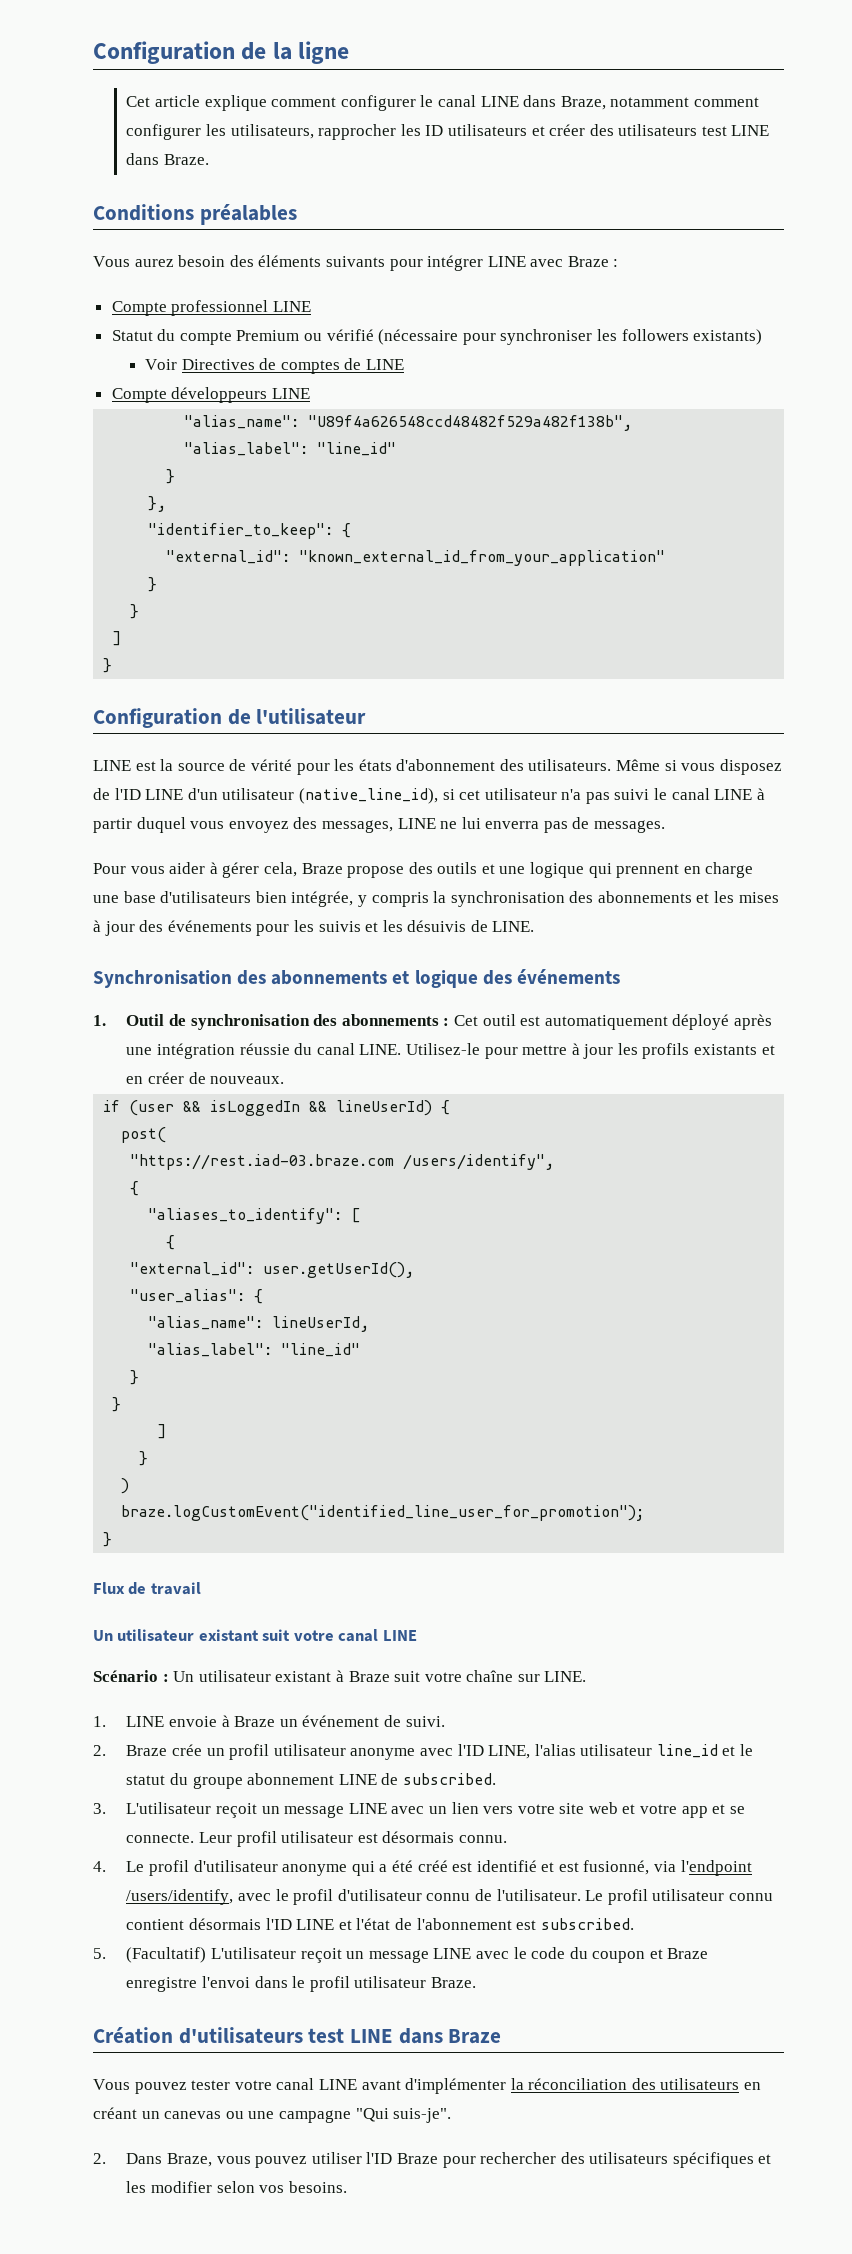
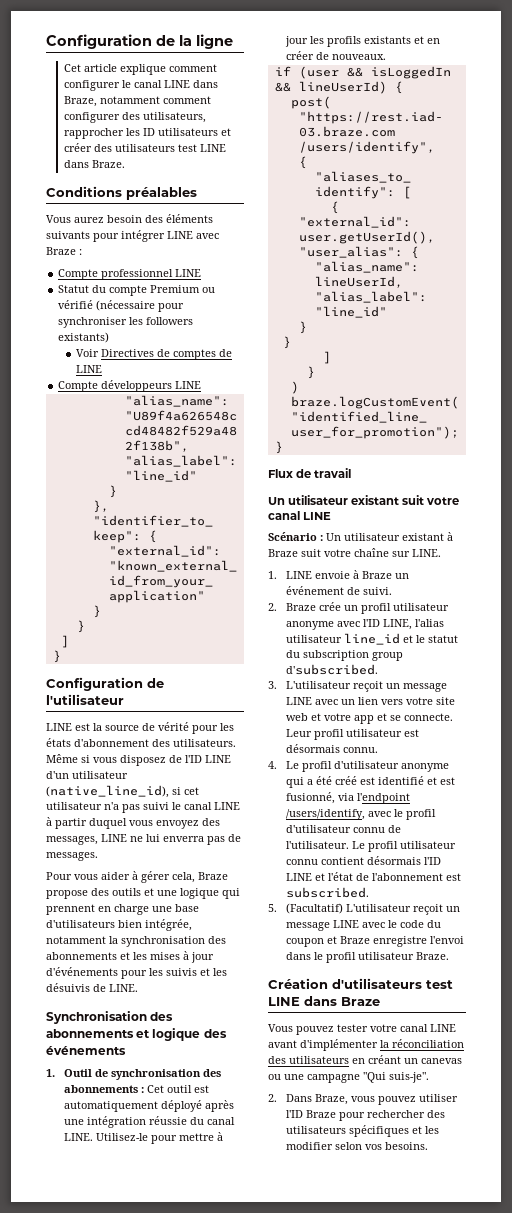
[205,124,226,136] les -> [121,112,140,120] des
[357,892,429,907] y compris -> [46,936,106,944] notamment
[139,920,252,932] des événements -> [46,967,118,976] d'événements
[192,1773,496,1789] groupe abonnement LINE de subscribed. -> [302,650,403,661] [285,664,378,675] subscription group d'subscribed.

